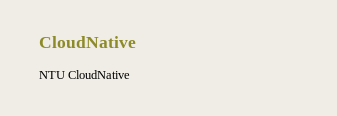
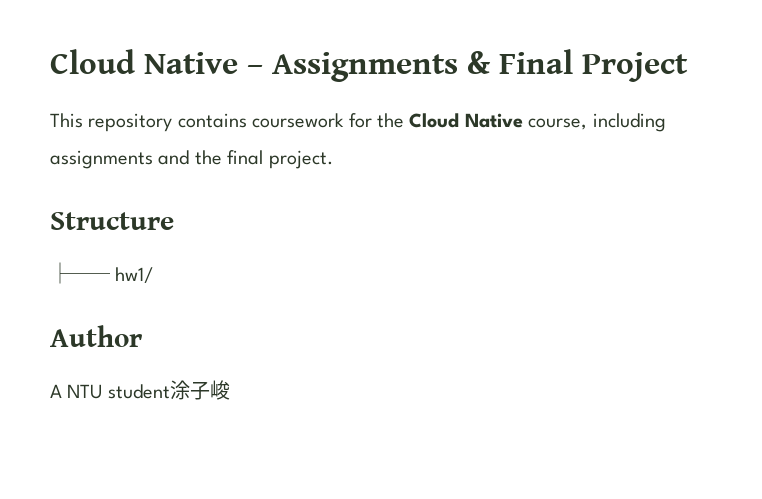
[39,36,136,48] [39,70,131,79] CloudNative // NTU CloudNative -> [50,49,688,82] [50,113,666,132] [50,150,333,169] [50,212,174,230] [50,262,154,284] [50,325,142,347] [50,380,230,400] Cloud Native – Assignments & Final Project // This repository contains coursework for the Cloud Native course, including assignments and the final project. // Structure // ├── hw1/ // Author // A NTU student涂子峻

